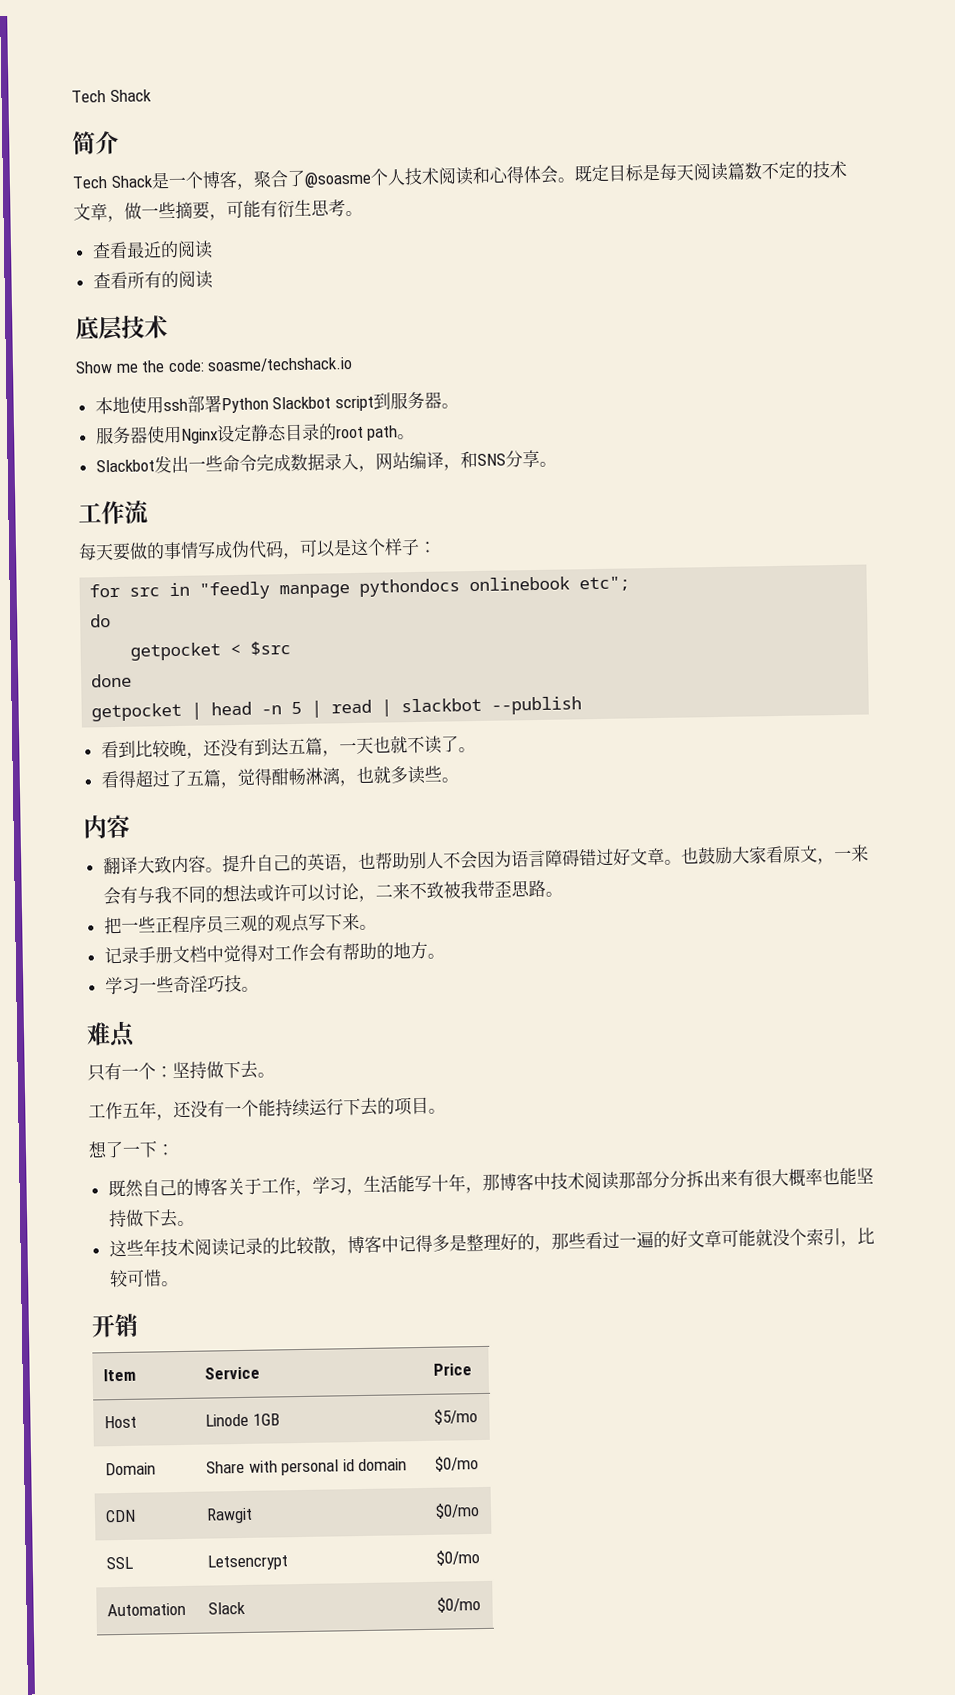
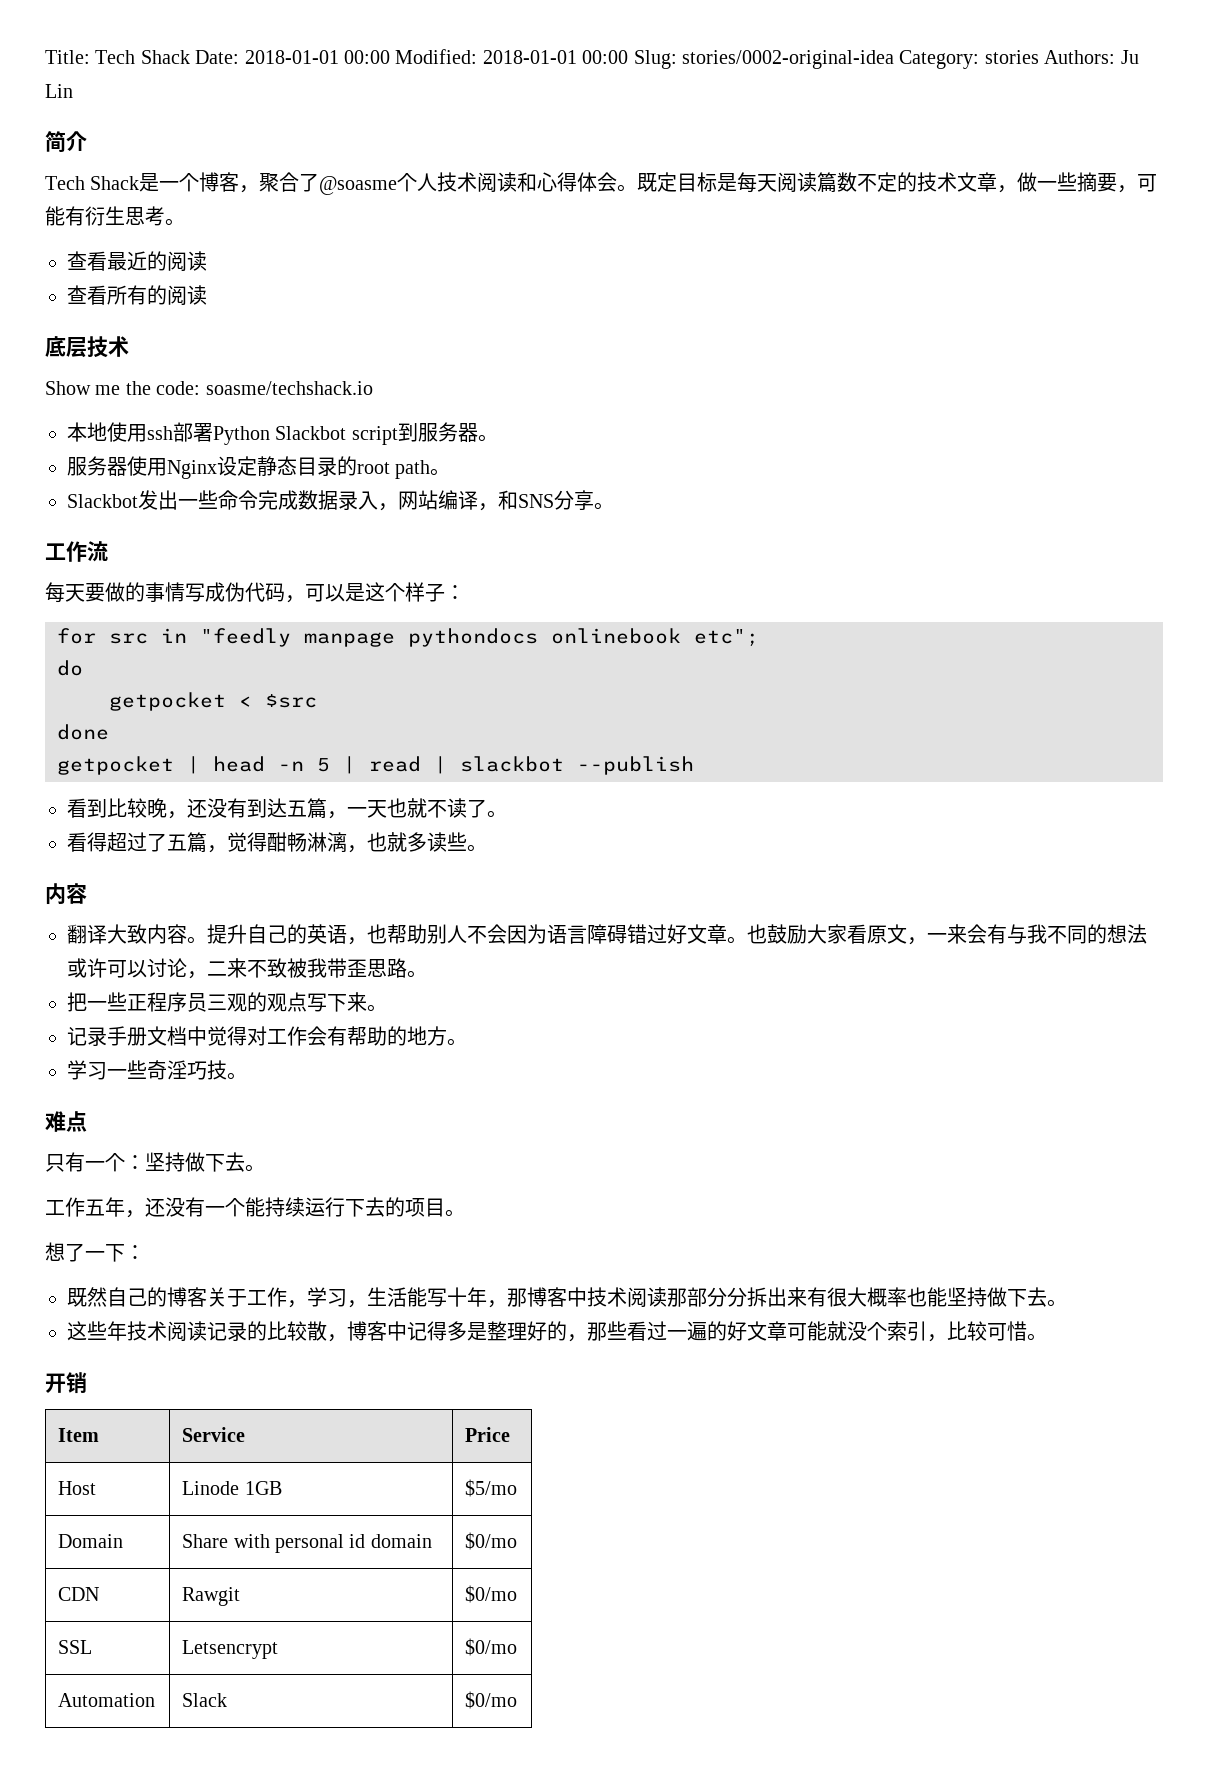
[71,89,152,103] Tech Shack -> [45,49,1139,69] [45,84,73,98] Title: Tech Shack Date: 2018-01-01 00:00 Modified: 2018-01-01 00:00 Slug: stories/0002-original-idea Category: stories Authors: Ju Lin

